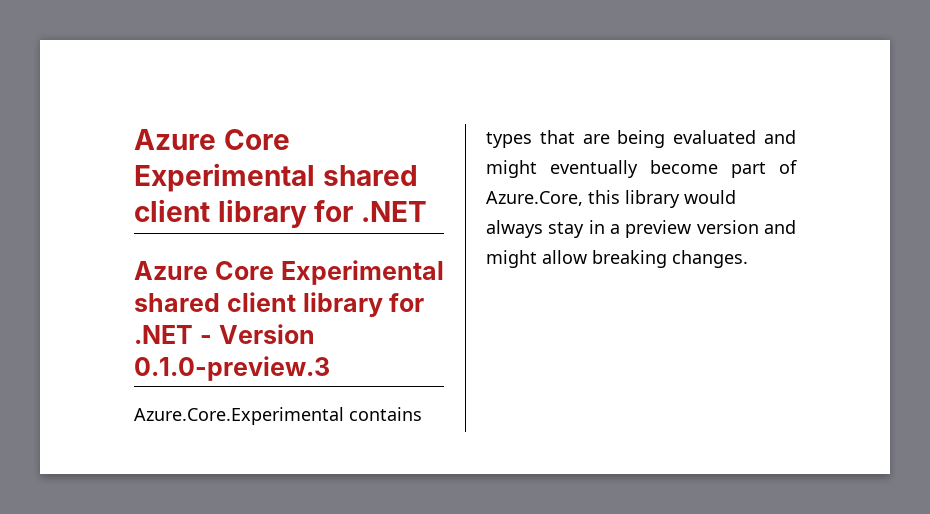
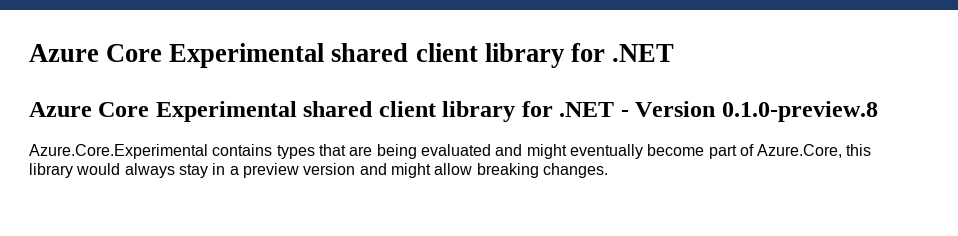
[134,356,330,381] 0.1.0-preview.3 -> [721,101,878,122] 0.1.0-preview.8

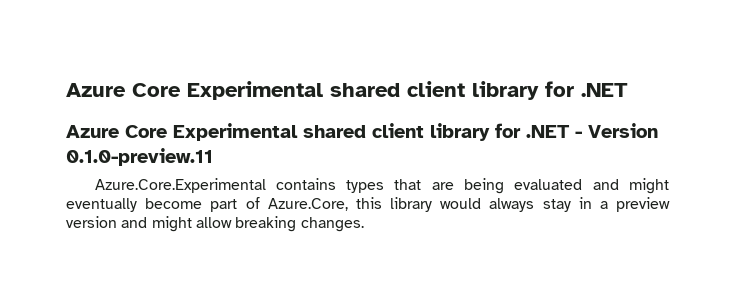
[721,101,878,122] 0.1.0-preview.8 -> [66,148,213,166] 0.1.0-preview.11

